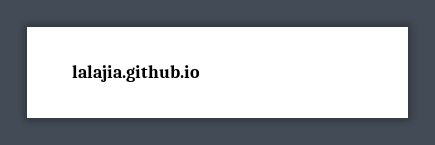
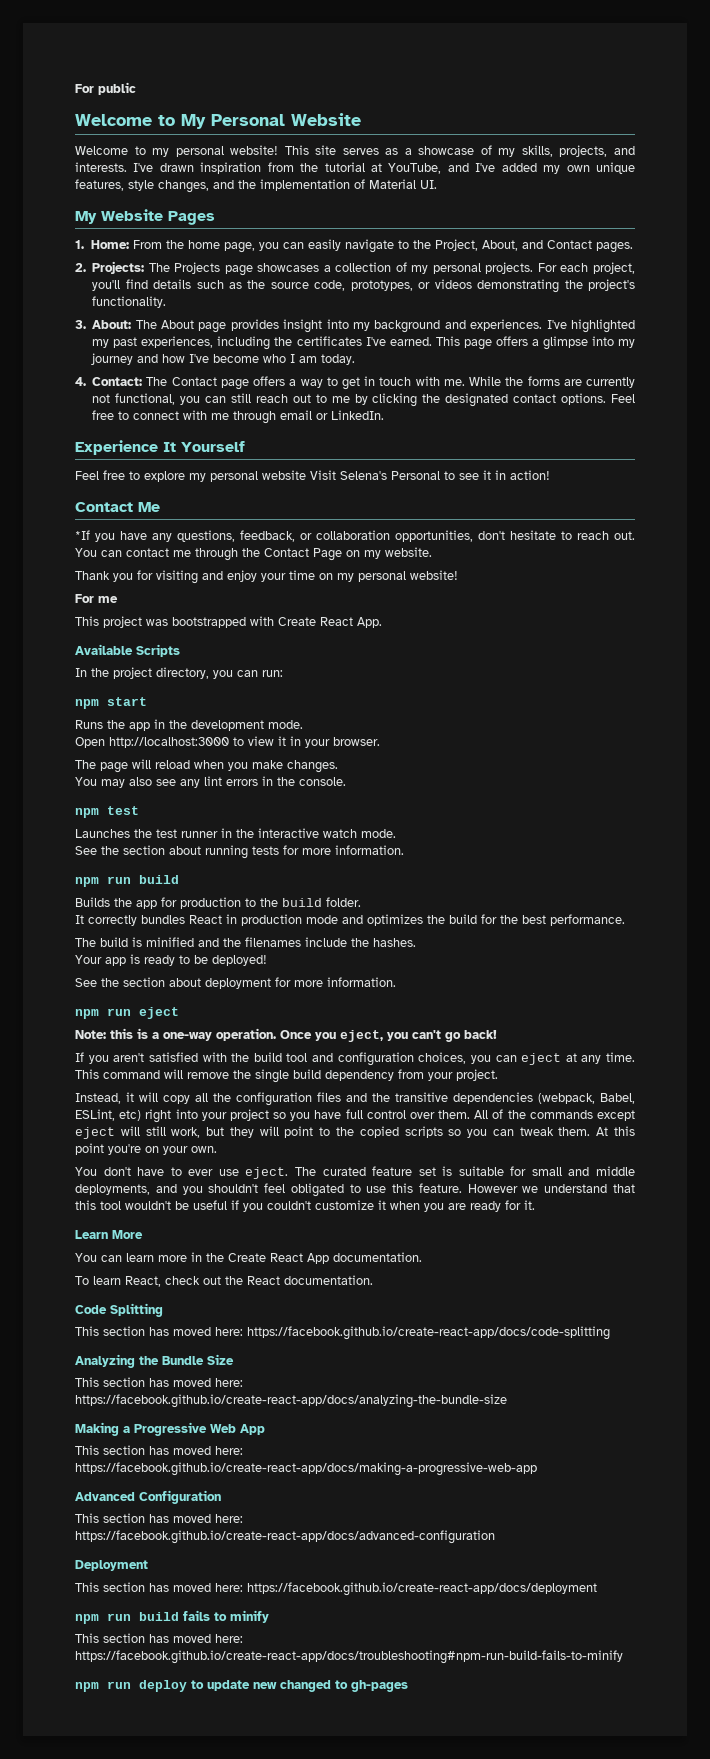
[72,65,200,82] lalajia.github.io -> [75,82,136,95] [75,113,361,129] [75,145,636,157] [75,162,636,174] [75,179,437,193] [75,209,215,225] [75,239,634,253] [75,261,635,276] [92,279,635,293] [92,296,167,308] [75,319,635,333] [92,336,636,350] [91,353,356,365] [75,376,636,390] [92,393,636,407] [92,410,385,424] [75,440,245,455] [75,470,550,482] [75,502,160,512] [75,530,635,542] [75,547,432,561] [75,570,458,584] [75,594,118,603] [75,616,382,628] [75,644,180,657] [75,667,283,679] [75,697,147,709] [75,719,303,731] [75,736,380,748] [75,759,338,773] [75,776,346,788] [75,806,139,818] [75,828,396,838] [75,845,404,859] [75,875,179,887] [75,897,361,909] [75,914,625,926] [75,937,416,947] [75,954,267,966] [75,977,396,989] [75,1007,179,1019] [75,1028,497,1042] [75,1052,635,1066] [75,1069,498,1083] [75,1092,635,1106] [75,1109,636,1123] [75,1126,635,1139] [75,1143,217,1155] [75,1166,635,1179] [75,1183,635,1197] [75,1200,535,1212] [75,1230,143,1239] [75,1252,422,1264] [75,1275,373,1287] [75,1303,163,1317] [75,1326,610,1340] [75,1354,234,1368] [75,1377,243,1387] [75,1394,507,1408] [75,1422,265,1436] [75,1445,243,1455] [75,1462,537,1476] [75,1490,221,1504] [75,1513,243,1523] [75,1530,495,1544] [75,1560,148,1571] [75,1582,597,1596] [75,1610,269,1624] [75,1633,243,1643] [75,1650,623,1664] [75,1680,408,1692] For public // Welcome to My Personal Website // Welcome to my personal website! This site serves as a showcase of my skills, projects, and interests. I've drawn inspiration from the tutorial at YouTube, and I've added my own unique features, style changes, and the implementation of Material UI. // My Website Pages // 1. Home: From the home page, you can easily navigate to the Project, About, and Contact pages. // 2. Projects: The Projects page showcases a collection of my personal projects. For each project, you'll find details such as the source code, prototypes, or videos demonstrating the project's functionality. // 3. About: The About page provides insight into my background and experiences. I've highlighted my past experiences, including the certificates I've earned. This page offers a glimpse into my journey and how I've become who I am today. // 4. Contact: The Contact page offers a way to get in touch with me. While the forms are currently not functional, you can still reach out to me by clicking the designated contact options. Feel free to connect with me through email or LinkedIn. // Experience It Yourself // Feel free to explore my personal website Visit Selena's Personal to see it in action! // Contact Me // *If you have any questions, feedback, or collaboration opportunities, don't hesitate to reach out. You can contact me through the Contact Page on my website. // Thank you for visiting and enjoy your time on my personal website! // For me // This project was bootstrapped with Create React App. // Available Scripts // In the project directory, you can run: // npm start // Runs the app in the development mode. // Open http://localhost:3000 to view it in your browser. // The page will reload when you make changes. // You may also see any lint errors in the console. // npm test // Launches the test runner in the interactive watch mode. // See the section about running tests for more information. // npm run build // Builds the app for production to the build folder. // It correctly bundles React in production mode and optimizes the build for the best performance. // The build is minified and the filenames include the hashes. // Your app is ready to be deployed! // See the section about deployment for more information. // npm run eject // Note: this is a one-way operation. Once you eject, you can't go back! // If you aren't satisfied with the build tool and configuration choices, you can eject at any time. This command will remove the single build dependency from your project. // Instead, it will copy all the configuration files and the transitive dependencies (webpack, Babel, ESLint, etc) right into your project so you have full control over them. All of the commands except eject will still work, but they will point to the copied scripts so you can tweak them. At this point you're on your own. // You don't have to ever use eject. The curated feature set is suitable for small and middle deployments, and you shouldn't feel obligated to use this feature. However we understand that this tool wouldn't be useful if you couldn't customize it when you are ready for it. // Learn More // You can learn more in the Create React App documentation. // To learn React, check out the React documentation. // Code Splitting // This section has moved here: https://facebook.github.io/create-react-app/docs/code-splitting // Analyzing the Bundle Size // This section has moved here: https://facebook.github.io/create-react-app/docs/analyzing-the-bundle-size // Making a Progressive Web App // This section has moved here: https://facebook.github.io/create-react-app/docs/making-a-progressive-web-app // Advanced Configuration // This section has moved here: https://facebook.github.io/create-react-app/docs/advanced-configuration // Deployment // This section has moved here: https://facebook.github.io/create-react-app/docs/deployment // npm run build fails to minify // This section has moved here: https://facebook.github.io/create-react-app/docs/troubleshooting#npm-run-build-fails-to-minify // npm run deploy to update new changed to gh-pages

